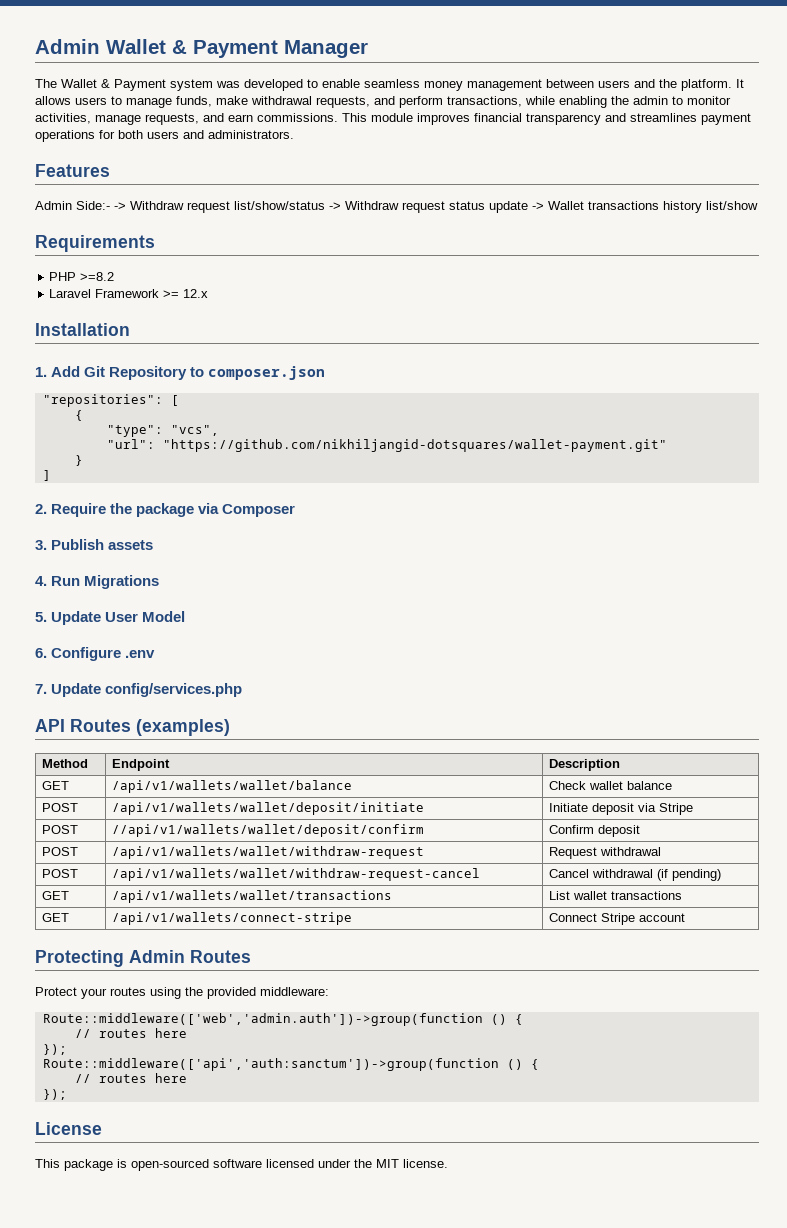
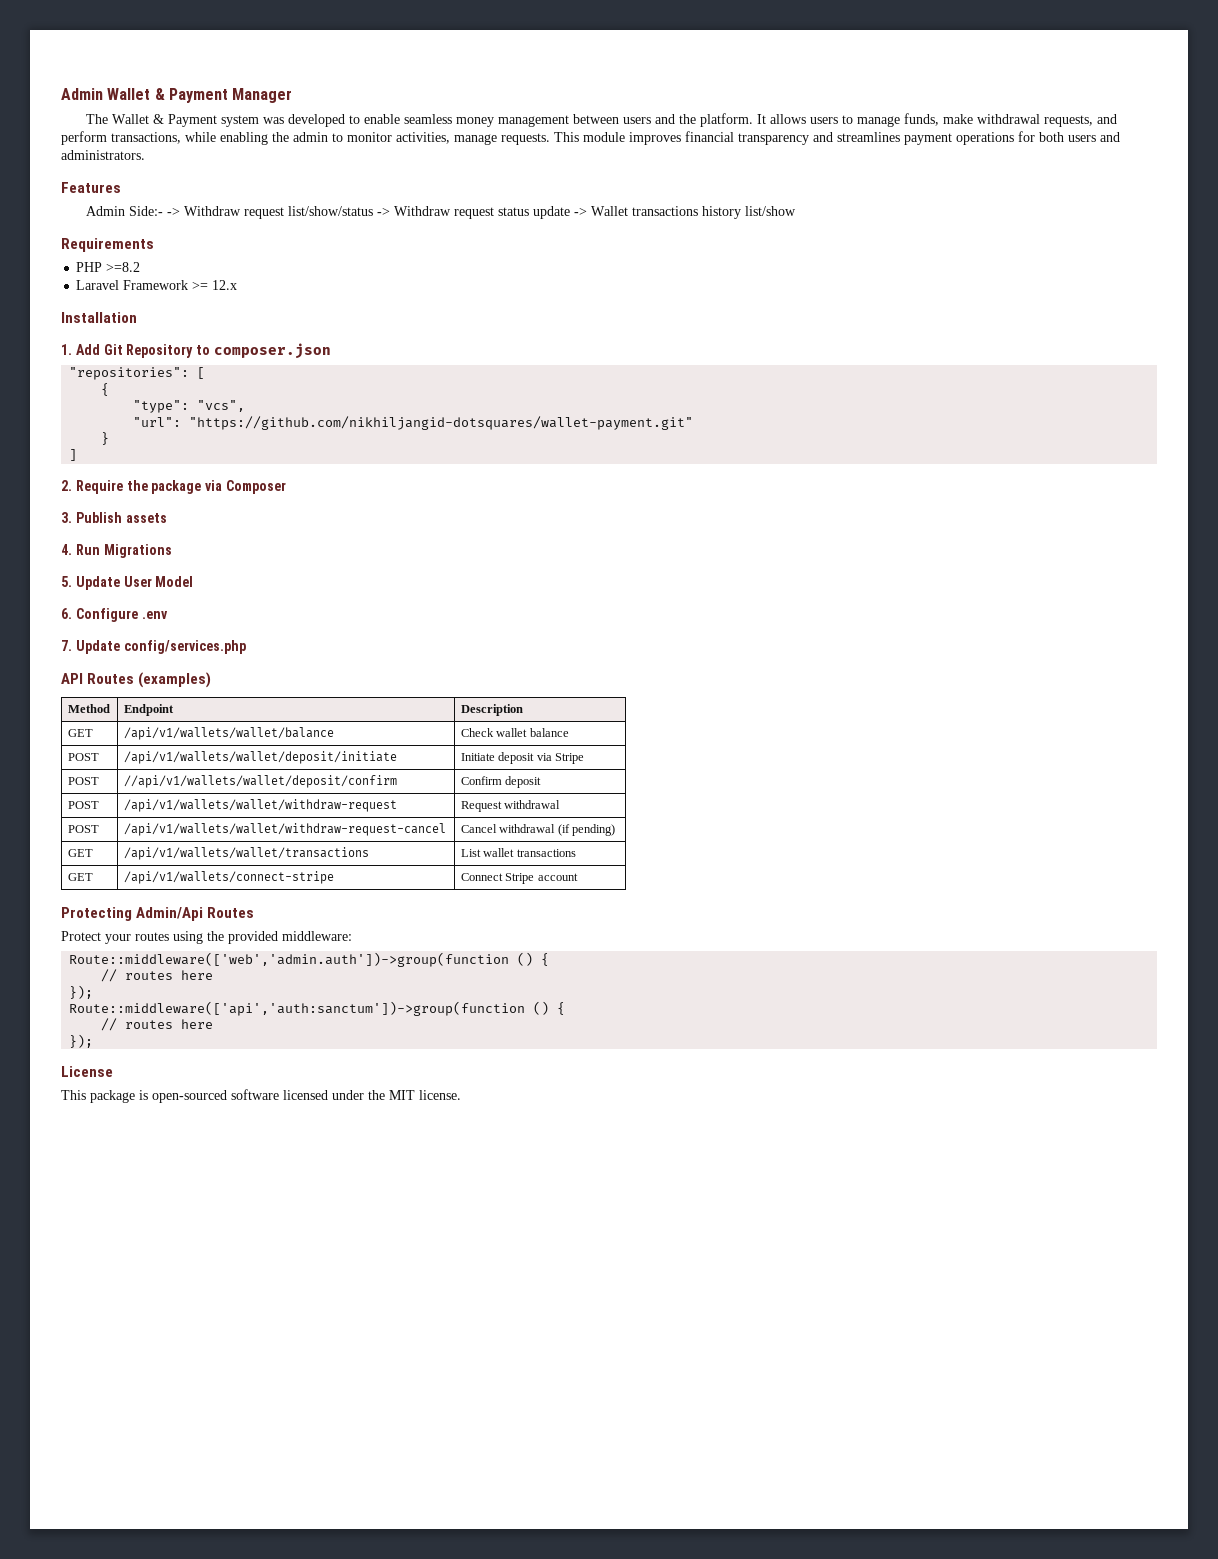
[145,113,338,125] requests, and earn commissions. -> [501,133,550,145] requests.
[129,950,185,963] Admin -> [136,907,204,921] Admin/Api

